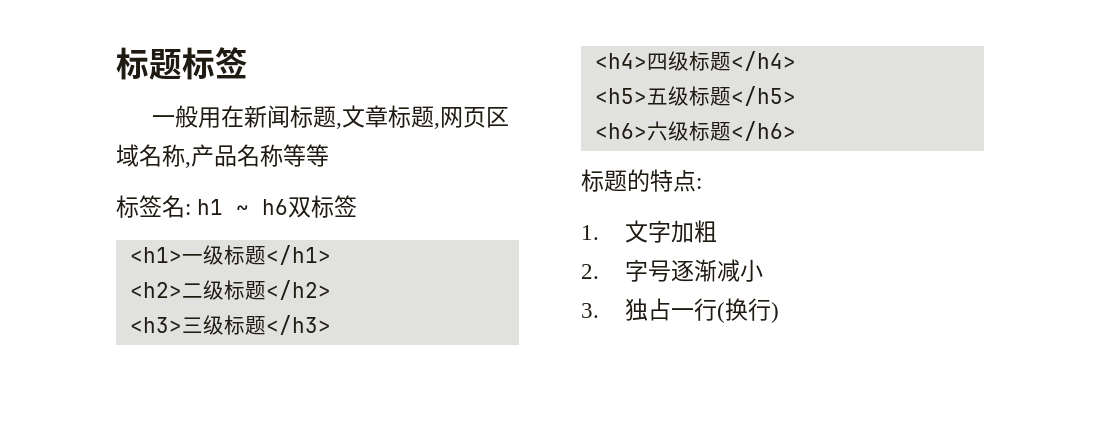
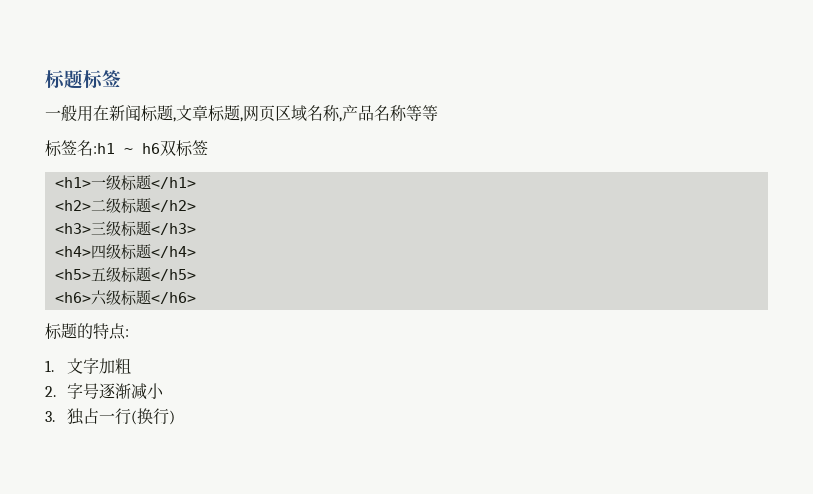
[185,199,224,215] : h1 -> [93,143,115,154] :h1

